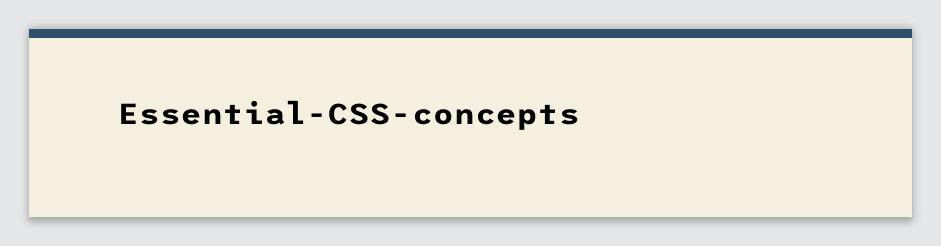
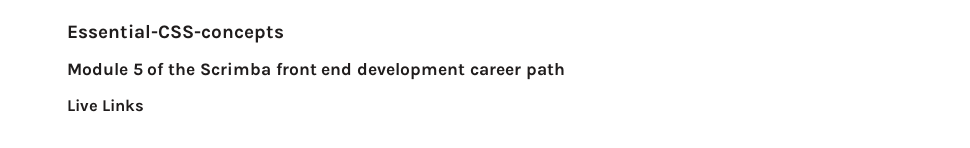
(580, 115) none -> [67,62,565,80] [67,99,145,112] // Module 5 of the Scrimba front end development career path // Live Links

